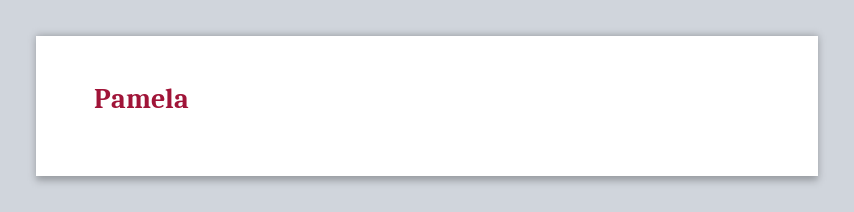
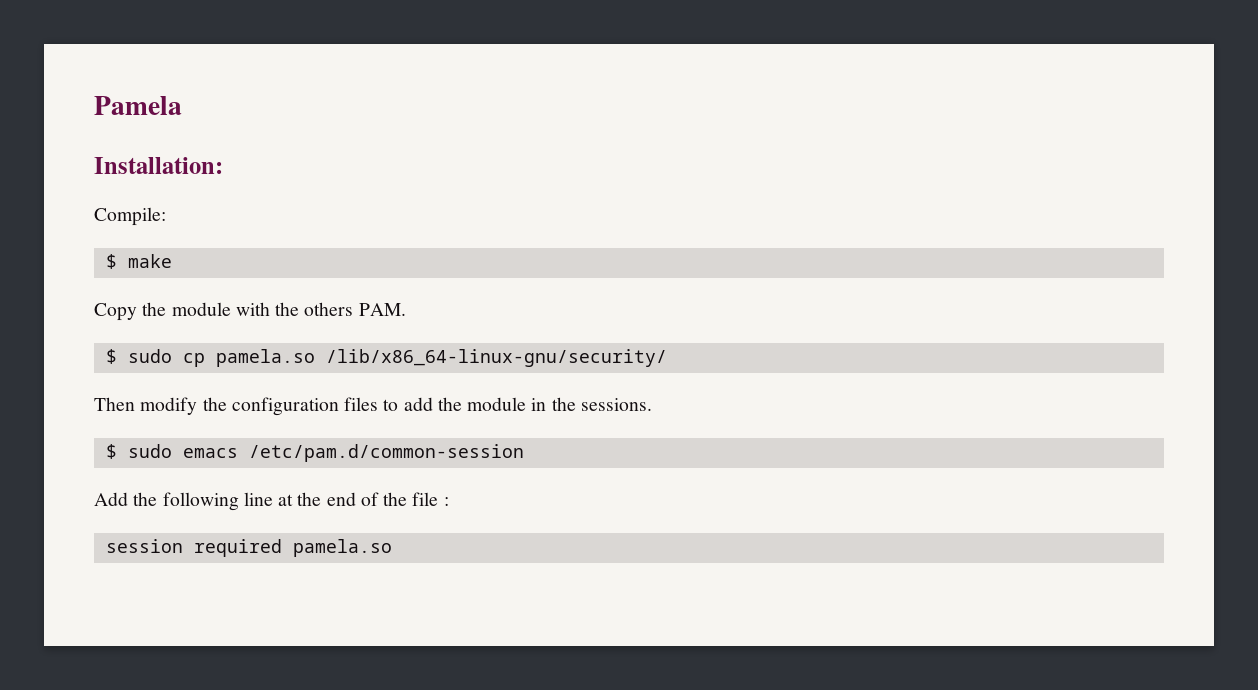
(189, 98) none -> [94,157,223,174] [94,207,166,226] [105,254,172,269] [94,302,406,321] [105,349,667,367] [94,397,652,416] [105,444,524,462] [94,492,449,511] [105,539,392,557] // Installation: // Compile: // $ make // Copy the module with the others PAM. // $ sudo cp pamela.so /lib/x86_64-linux-gnu/security/ // Then modify the configuration files to add the module in the sessions. // $ sudo emacs /etc/pam.d/common-session // Add the following line at the end of the file : // session required pamela.so

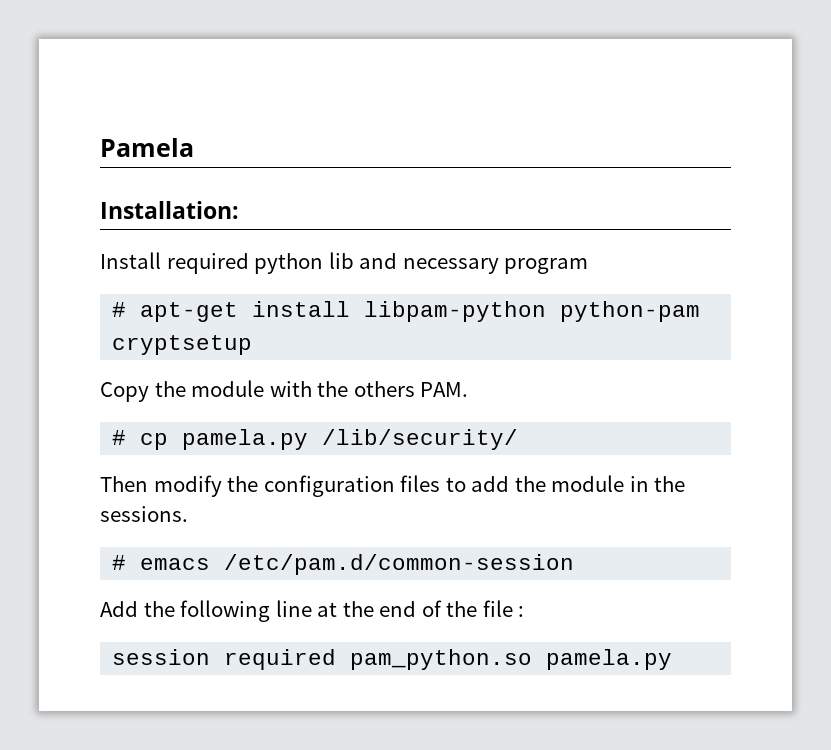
[94,207,166,226] [105,254,172,269] Compile: // $ make -> [100,252,589,274] [112,301,701,322] [112,335,253,355] Install required python lib and necessary program // # apt-get install libpam-python python-pam cryptsetup
[105,349,667,367] $ sudo cp pamela.so /lib/x86_64-linux-gnu/security/ -> [112,429,519,450] # cp pamela.py /lib/security/
[105,444,172,459] $ sudo -> [112,555,127,570] #
[292,539,392,557] pamela.so -> [350,649,673,670] pam_python.so pamela.py

